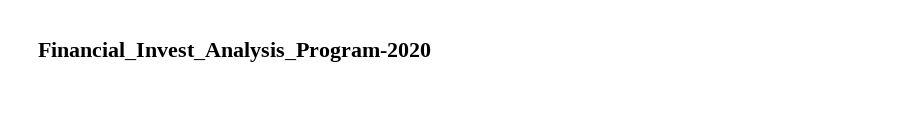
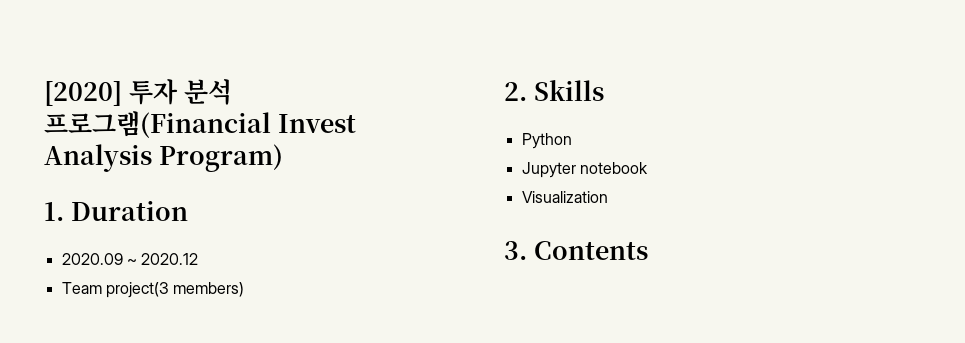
[38,42,431,62] Financial_Invest_Analysis_Program-2020 -> [44,79,232,106] [44,111,356,138] [44,144,283,172] [44,201,188,221] [61,253,199,265] [61,282,245,298] [504,80,604,101] [521,133,572,149] [521,162,648,178] [521,191,608,203] [504,241,648,260] [2020] 투자 분석 프로그램(Financial Invest Analysis Program) // 1. Duration // 2020.09 ~ 2020.12 // Team project(3 members) // 2. Skills // Python // Jupyter notebook // Visualization // 3. Contents

